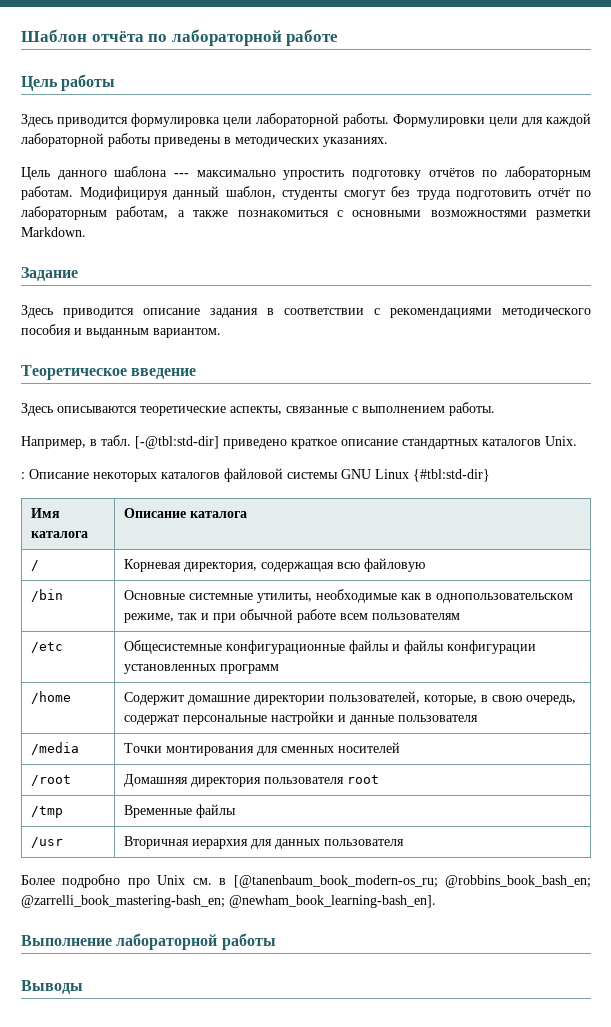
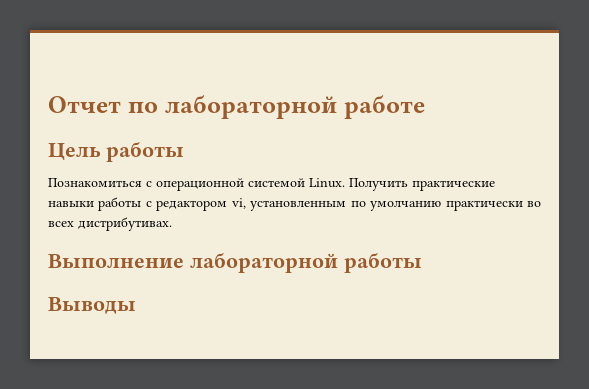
[21,29,144,42] Шаблон отчёта -> [48,96,121,113] Отчет
[21,113,591,127] [21,133,388,147] [21,166,591,180] [21,186,591,200] [21,206,591,220] [21,227,86,237] [21,267,78,281] [21,305,591,318] [21,324,221,338] [21,365,197,380] [21,402,495,416] [21,435,577,449] [21,468,490,482] [30,508,60,518] [30,531,88,538] [123,508,247,518] [30,560,39,571] [123,558,425,572] [30,589,63,602] [123,589,573,603] [123,609,460,623] [30,642,63,653] [123,640,536,654] [123,664,279,674] [30,691,71,704] [123,691,576,705] [123,711,478,725] [30,742,79,755] [123,742,400,756] [30,775,71,786] [123,774,379,787] [30,806,63,818] [123,804,236,818] [30,837,63,848] [123,836,404,849] [21,874,591,888] [21,895,436,908] Здесь приводится формулировка цели лабораторной работы. Формулировки цели для каждой лабораторной работы приведены в методических указаниях. // Цель данного шаблона --- максимально упростить подготовку отчётов по лабораторным работам. Модифицируя данный шаблон, студенты смогут без труда подготовить отчёт по лабораторным работам, а также познакомиться с основными возможностями разметки Markdown. // Задание // Здесь приводится описание задания в соответствии с рекомендациями методического пособия и выданным вариантом. // Теоретическое введение // Здесь описываются теоретические аспекты, связанные с выполнением работы. // Например, в табл. [-@tbl:std-dir] приведено краткое описание стандартных каталогов Unix. // : Описание некоторых каталогов файловой системы GNU Linux {#tbl:std-dir} // Имя каталога | Описание каталога // / | Корневая директория, содержащая всю файловую // /bin | Основные системные утилиты, необходимые как в однопользовательском режиме, так и при обычной работе всем пользователям // /etc | Общесистемные конфигурационные файлы и файлы конфигурации установленных программ // /home | Содержит домашние директории пользователей, которые, в свою очередь, содержат персональные настройки и данные пользователя // /media | Точки монтирования для сменных носителей // /root | Домашняя директория пользователя root // /tmp | Временные файлы // /usr | Вторичная иерархия для данных пользователя // Более подробно про Unix см. в [@tanenbaum_book_modern-os_ru; @robbins_book_bash_en; @zarrelli_book_mastering-bash_en; @newham_book_learning-bash_en]. -> [48,178,495,191] [48,197,541,211] [48,217,172,231] Познакомиться с операционной системой Linux. Получить практические навыки работы с редактором vi, установленным по умолчанию практически во всех дистрибутивах.

